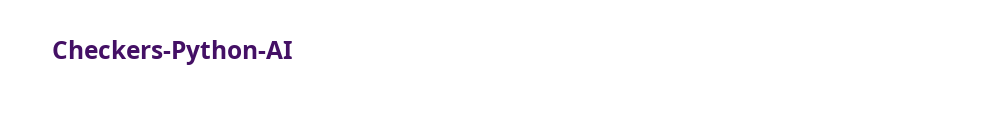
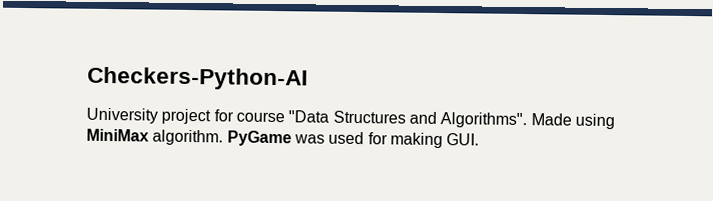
(293, 52) none -> [86,107,615,130] [86,128,480,149] // University project for course "Data Structures and Algorithms". Made using MiniMax algorithm. PyGame was used for making GUI.

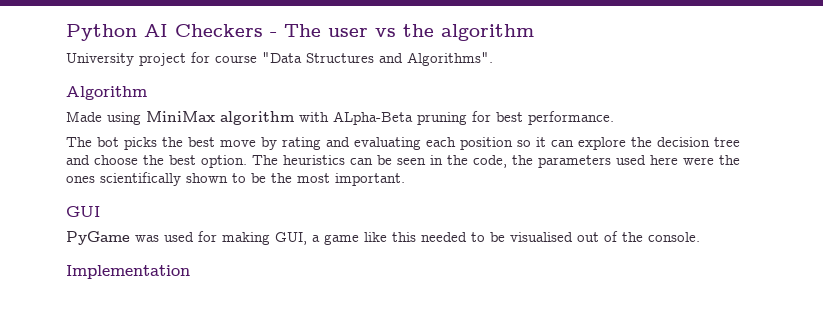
[87,66,308,91] Checkers-Python-AI -> [66,24,534,41] Python AI Checkers - The user vs the algorithm
(528, 120) none -> [66,86,147,100] // Algorithm //
[152,129,224,146] algorithm. -> [220,111,614,125] [66,137,740,150] [66,155,740,168] [66,172,405,186] [66,206,100,217] algorithm with ALpha-Beta pruning for best performance. // The bot picks the best move by rating and evaluating each position so it can explore the decision tree and choose the best option. The heuristics can be seen in the code, the parameters used here were the ones scientifically shown to be the most important. // GUI //
[446,133,480,146] GUI. -> [275,231,700,245] [66,265,190,279] GUI, a game like this needed to be visualised out of the console. // Implementation

